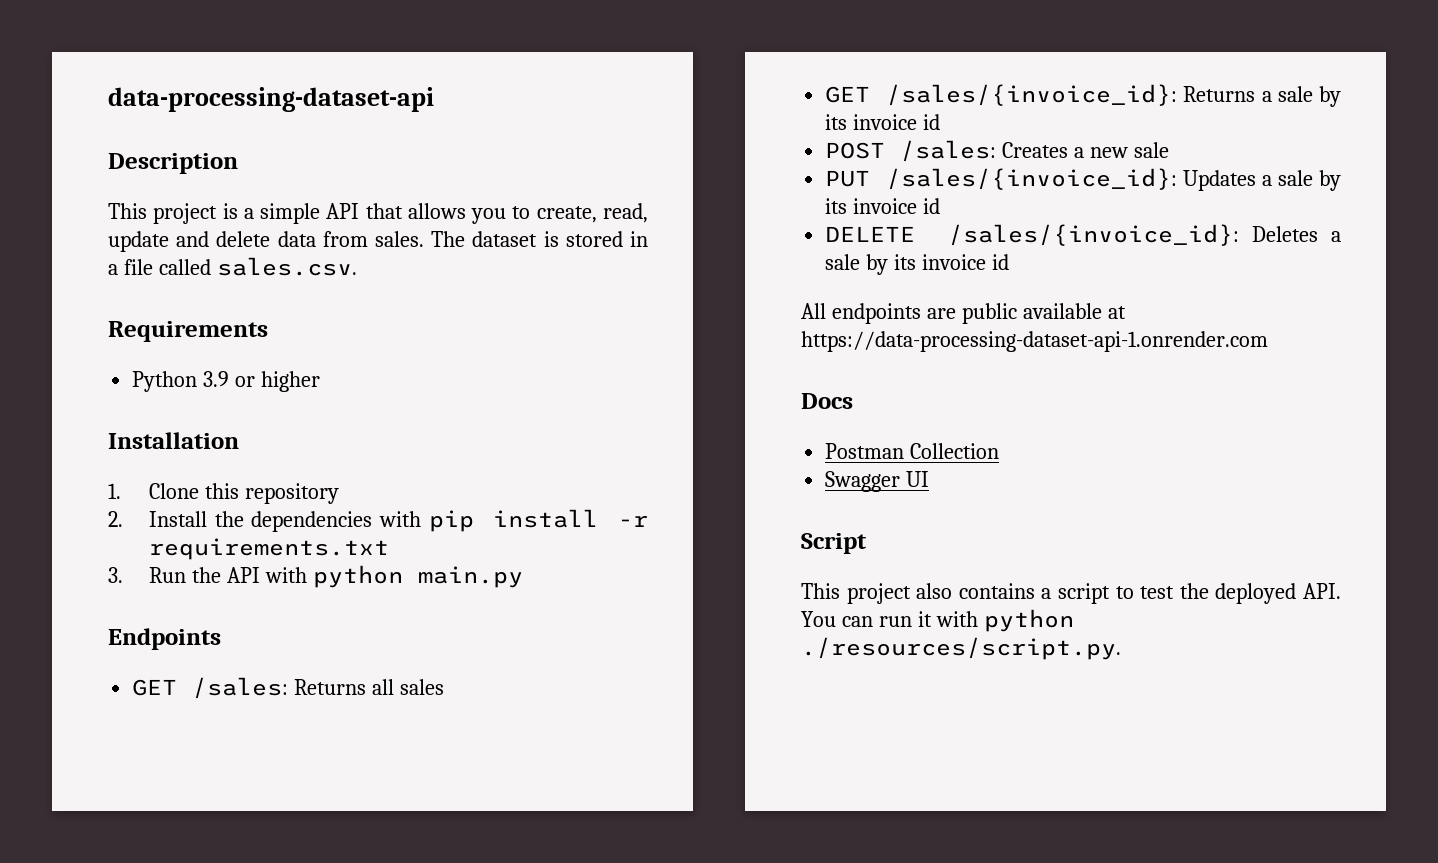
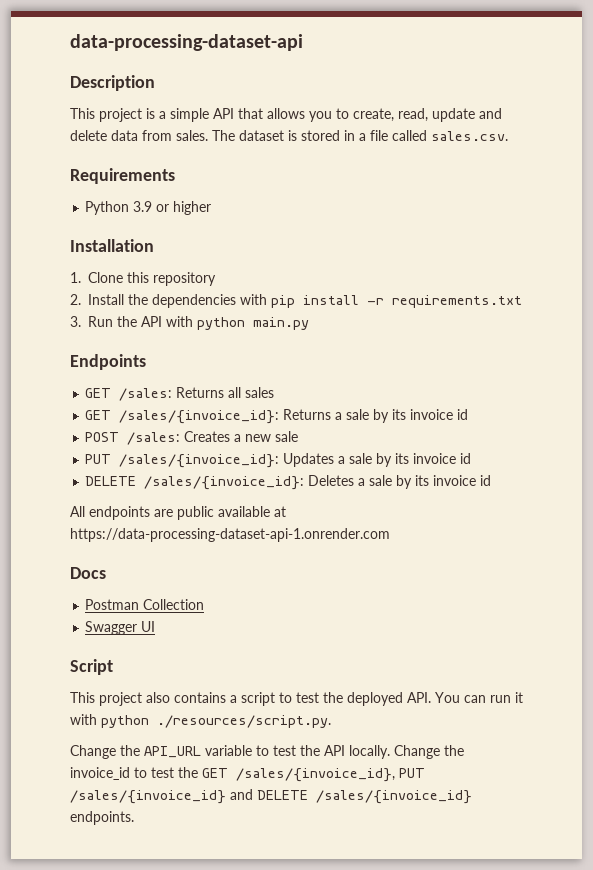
(1121, 648) none -> [70,745,464,759] [70,767,425,782] [70,789,472,804] [70,811,134,825] // Change the API_URL variable to test the API locally. Change the invoice_id to test the GET /sales/{invoice_id}, PUT /sales/{invoice_id} and DELETE /sales/{invoice_id} endpoints.

